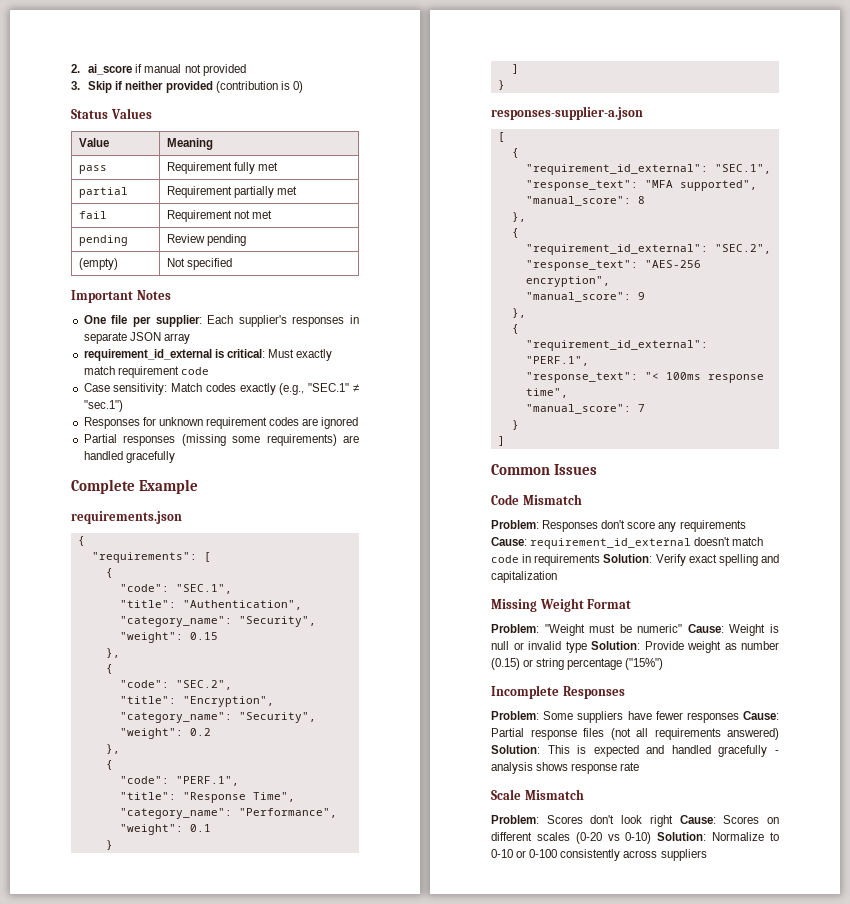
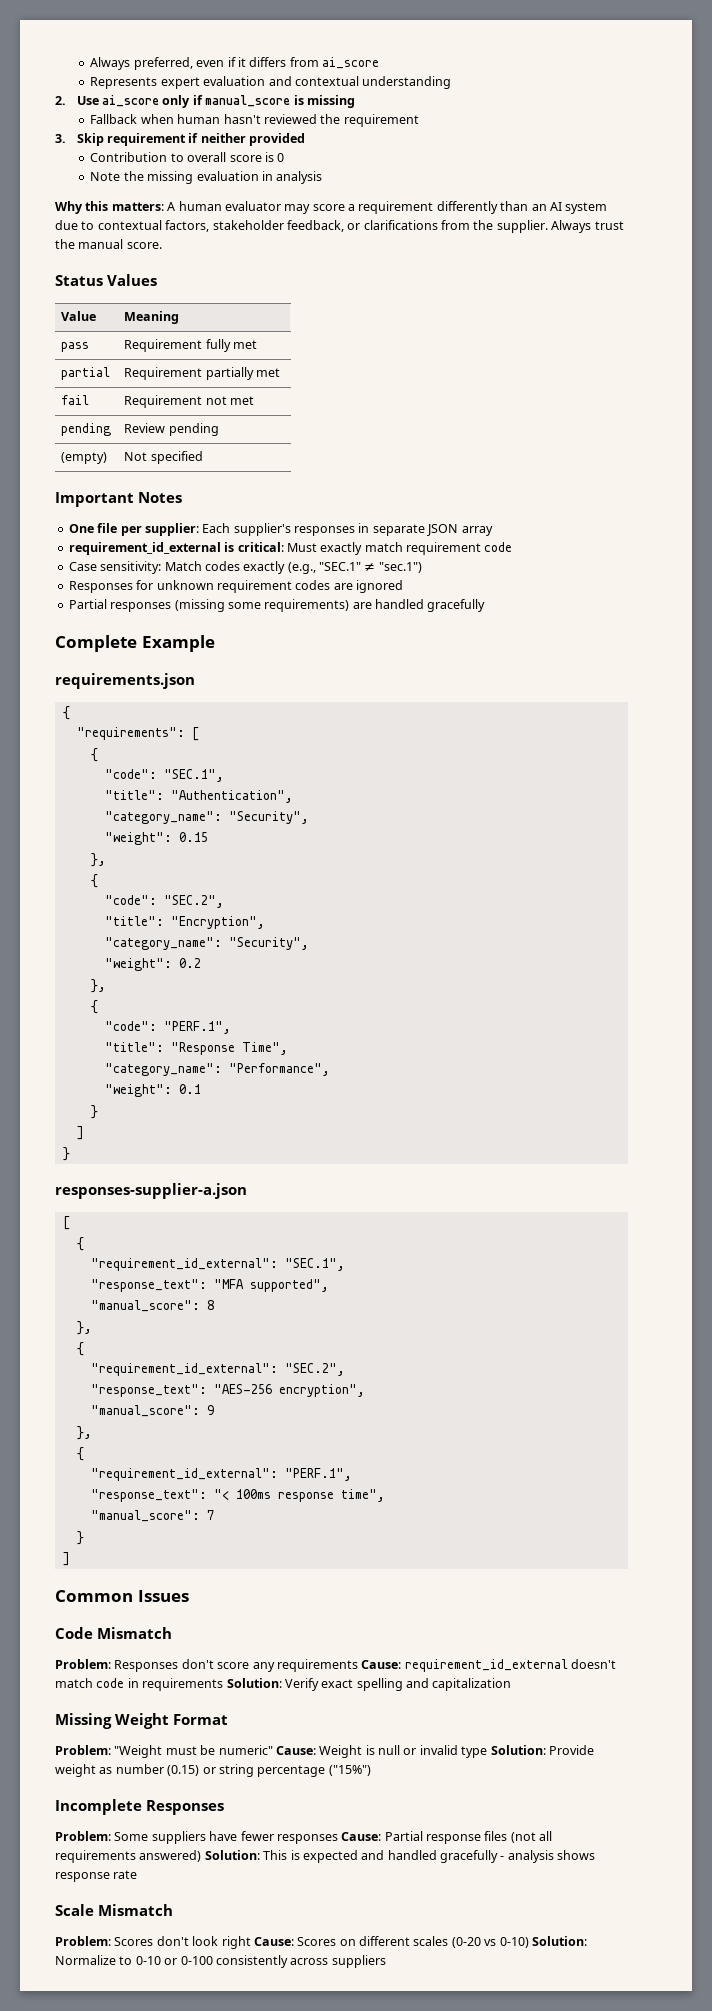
[71,64,246,76] 2. ai_score if manual not provided -> [90,57,380,70] [90,76,452,89] [55,95,355,108] [90,114,419,127] Always preferred, even if it differs from ai_score // Represents expert evaluation and contextual understanding // 2. Use ai_score only if manual_score is missing // Fallback when human hasn't reviewed the requirement
(113, 87) none -> [107,133,187,146] requirement
[215,81,303,93] (contribution is 0) -> [90,152,285,162] [90,171,323,184] [55,201,608,214] [55,220,624,233] [55,239,162,249] // Contribution to overall score is 0 // Note the missing evaluation in analysis // Why this matters: A human evaluator may score a requirement differently than an AI system due to contextual factors, stakeholder feedback, or clarifications from the supplier. Always trust the manual score.

